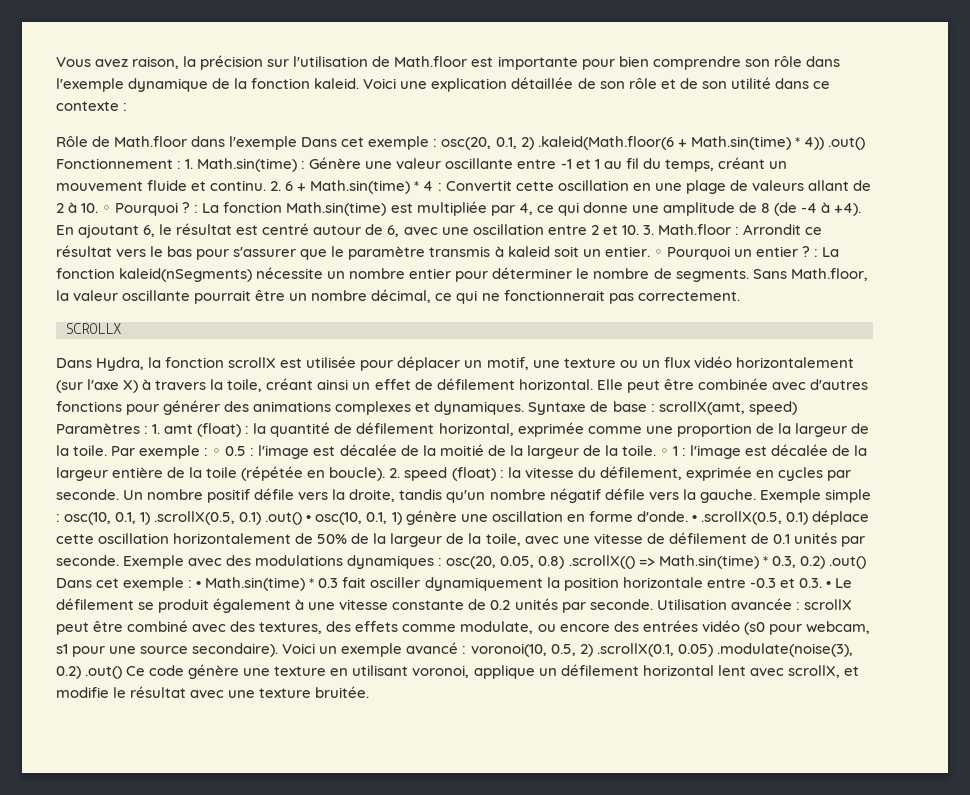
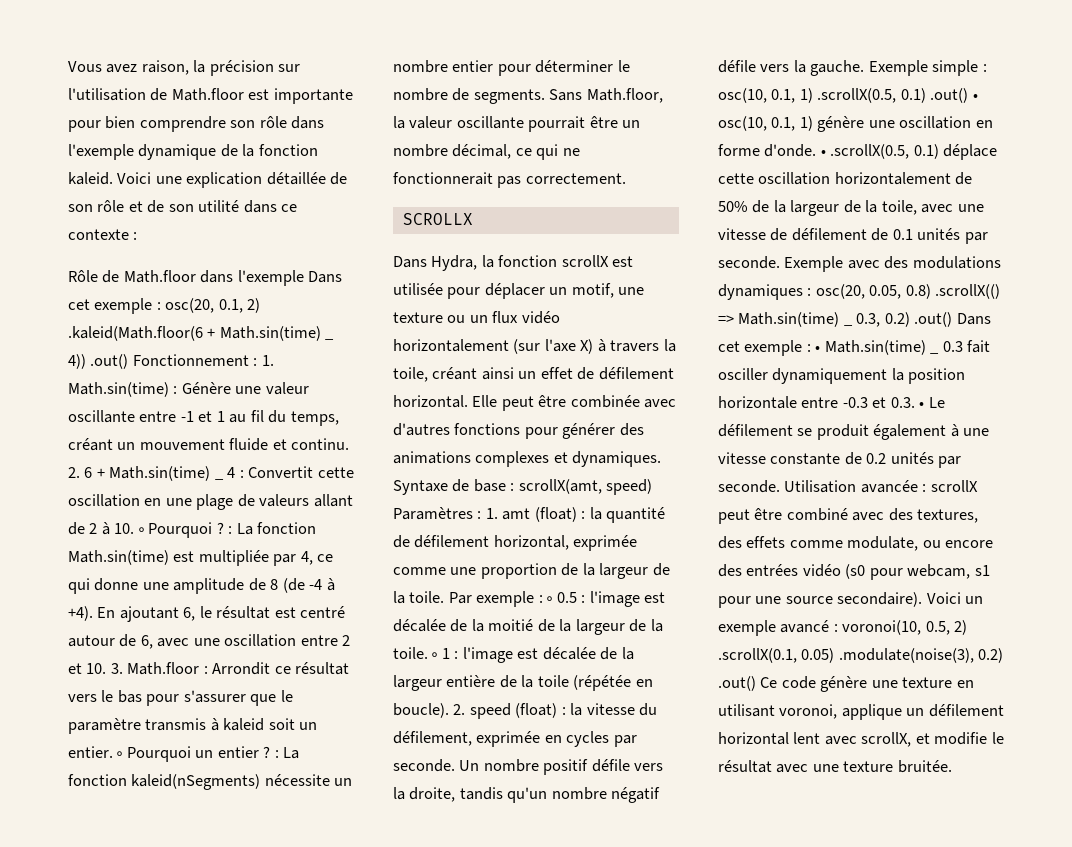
[794,137,800,147] * -> [325,338,335,340] _
[414,181,420,191] * -> [214,478,224,480] _
[762,556,768,566] * -> [843,324,853,326] _
[309,578,315,588] * -> [930,352,940,354] _

